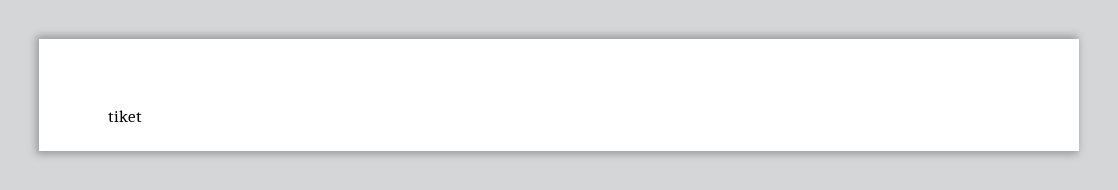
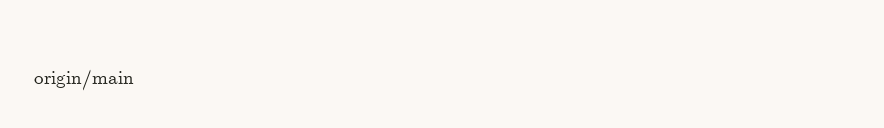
[108,110,142,122] tiket -> [34,69,134,91] origin/main

